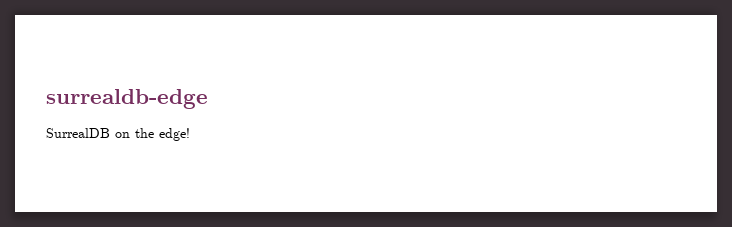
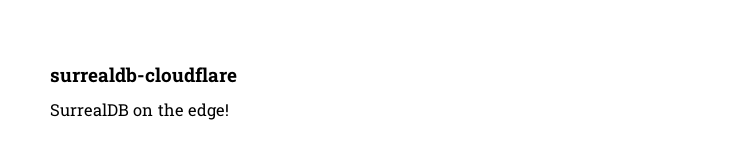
[46,89,208,109] surrealdb-edge -> [50,67,237,83] surrealdb-cloudflare

